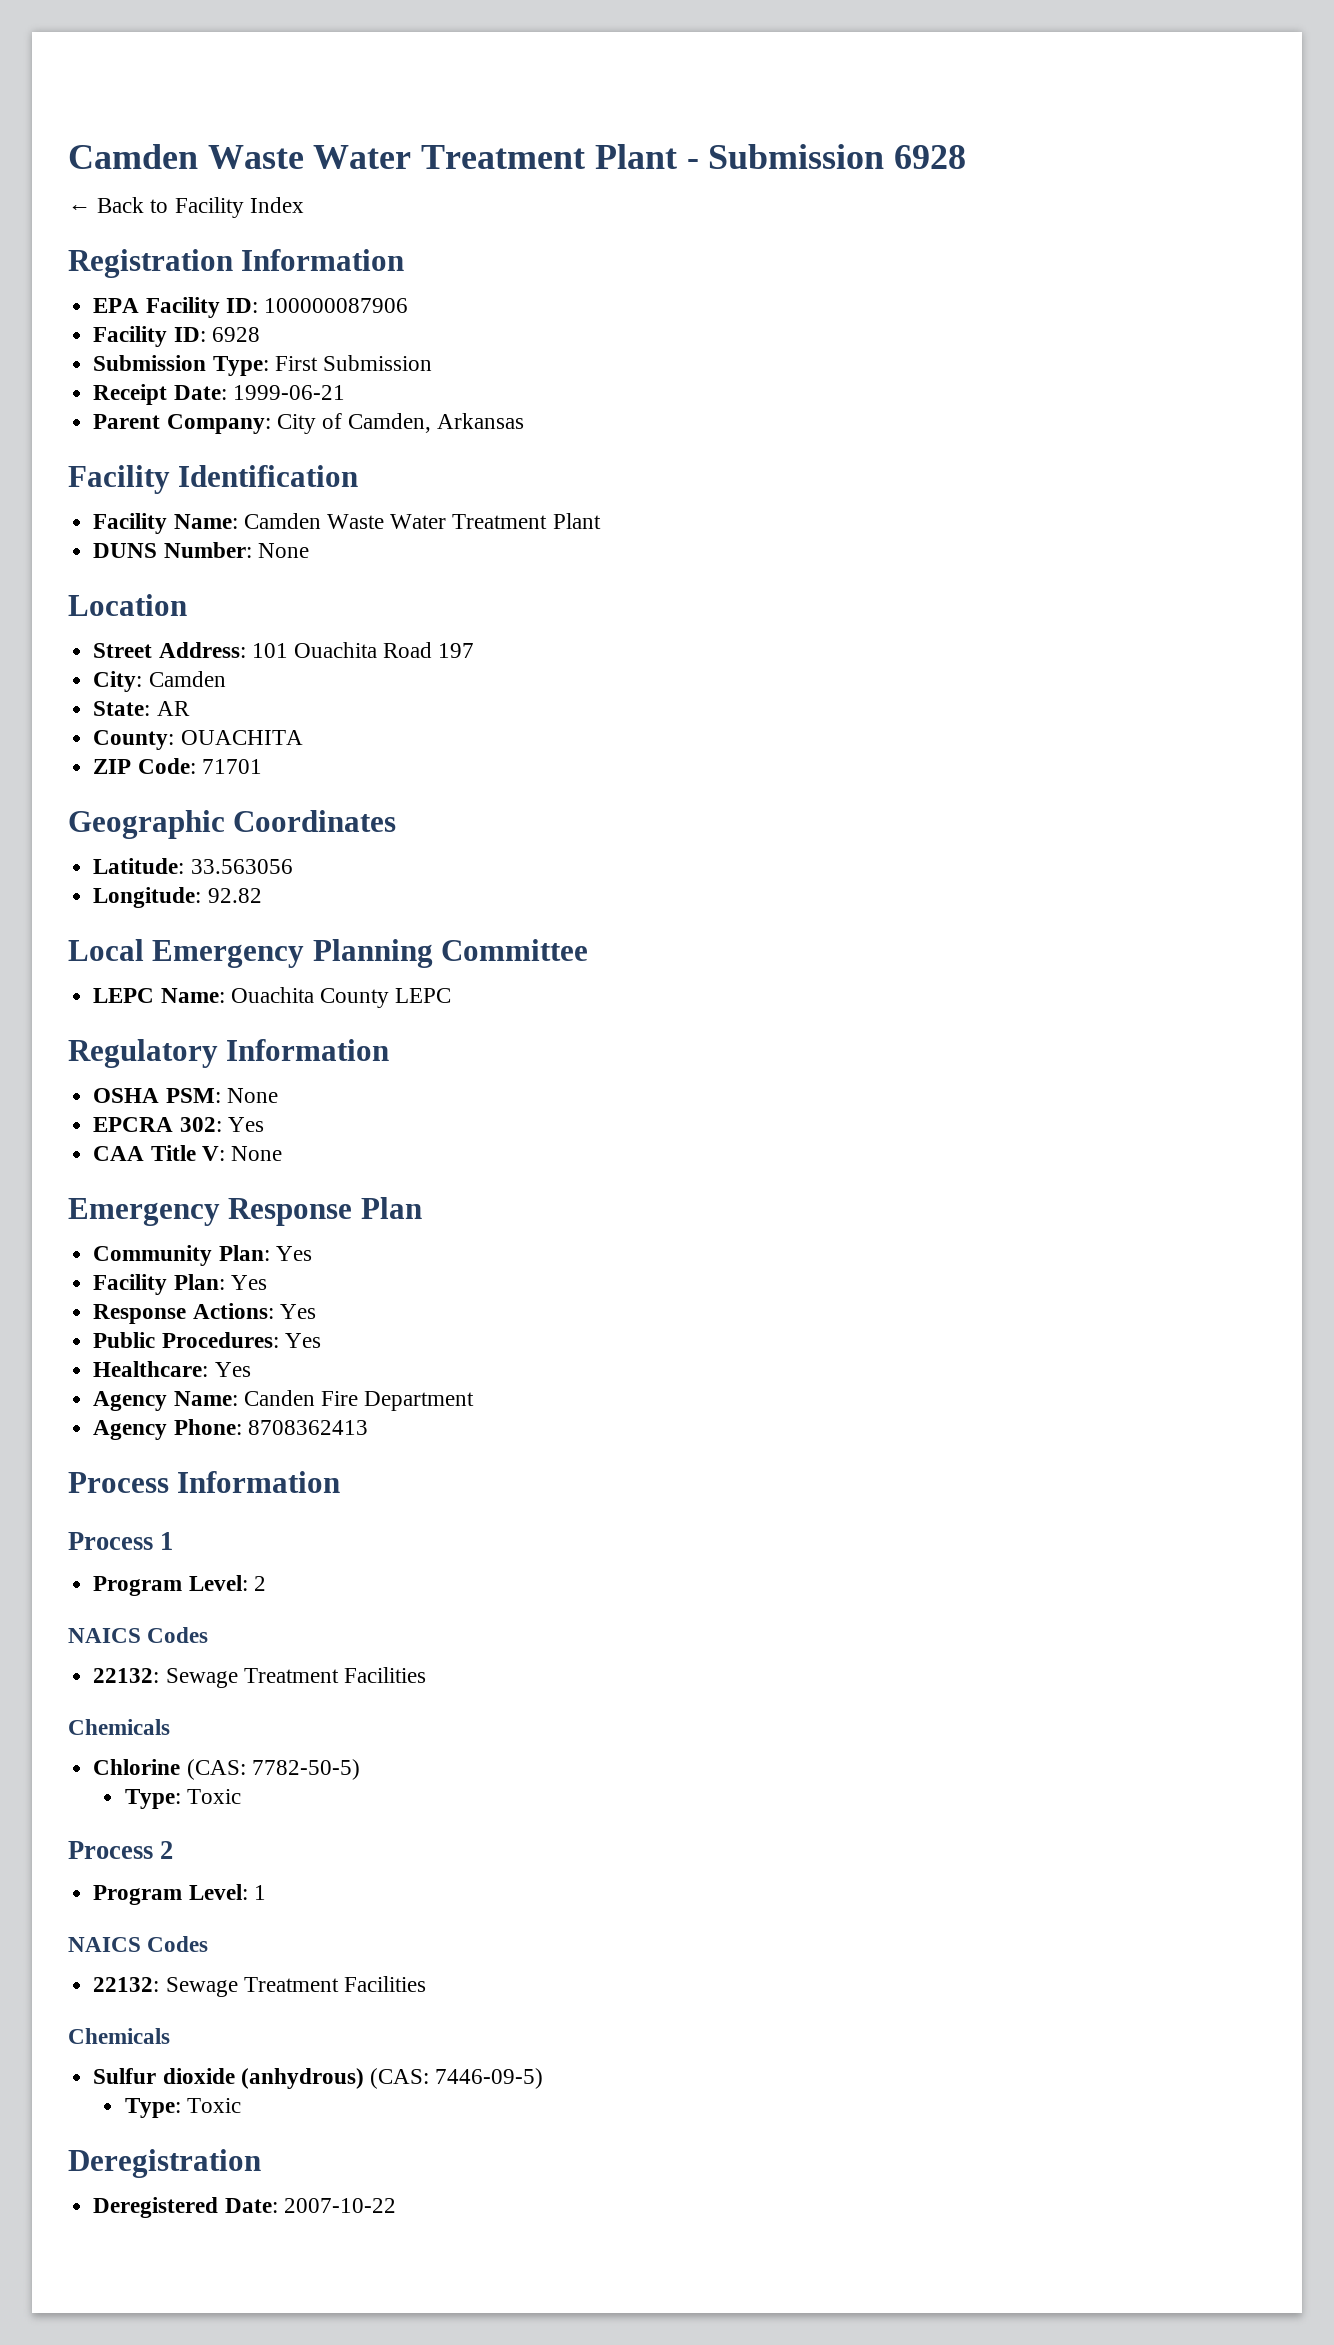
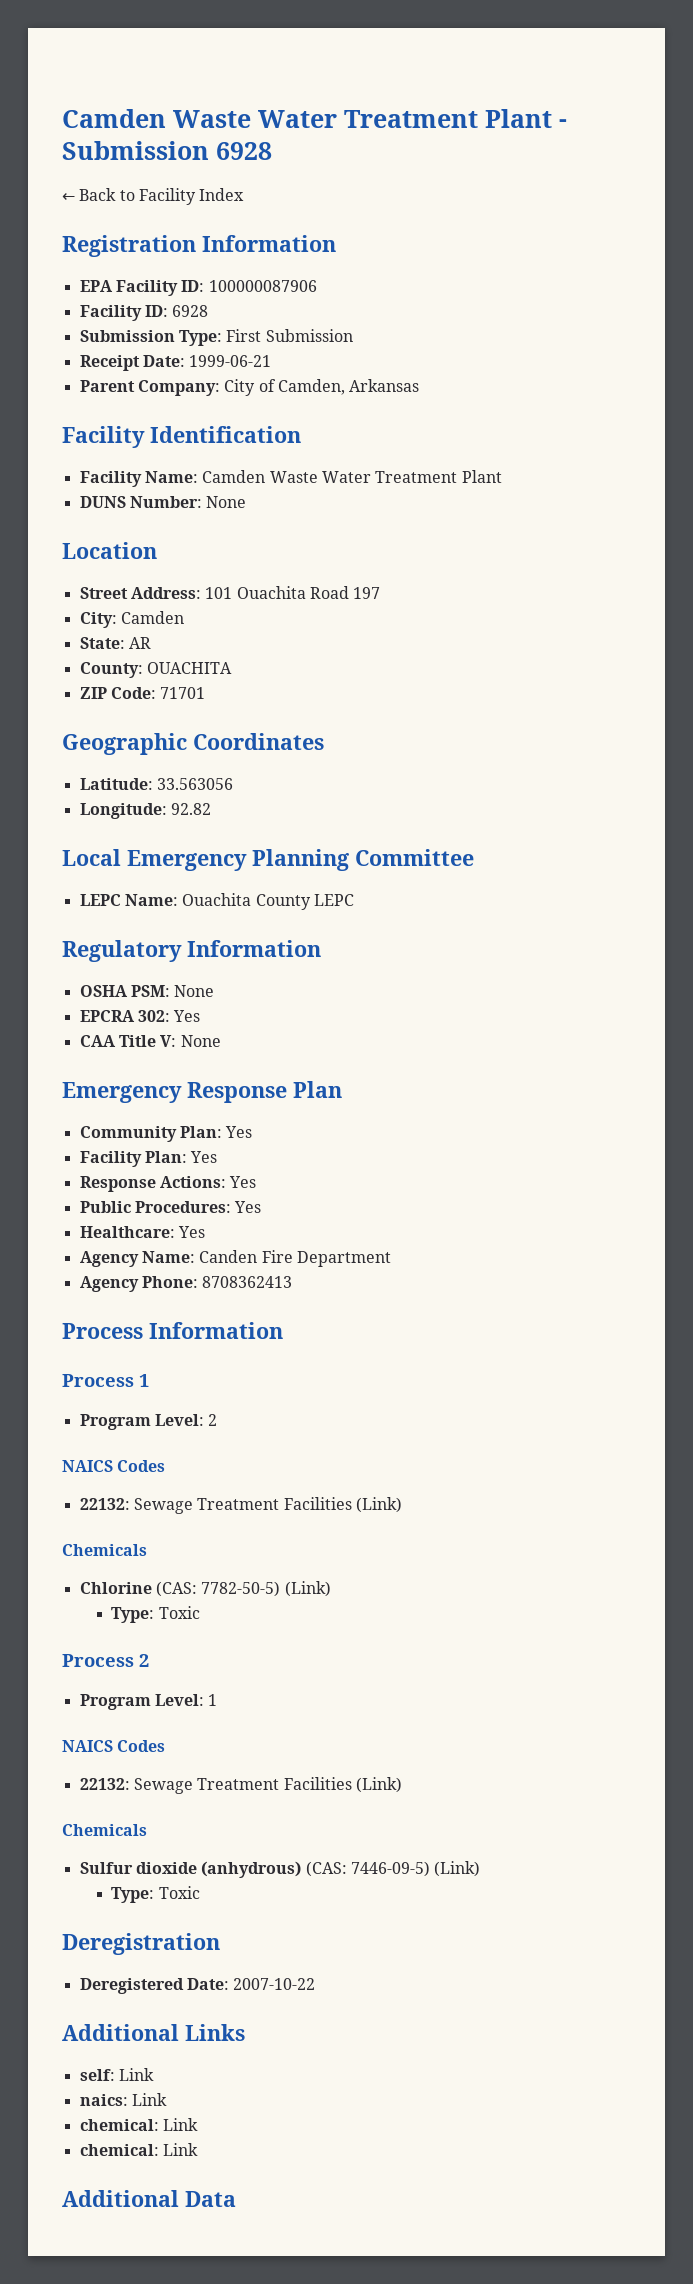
(426, 1675) none -> [355,1497,402,1513] (Link)
(360, 1769) none -> [284,1581,331,1597] (Link)
(426, 1984) none -> [355,1777,402,1793] (Link)
(544, 2078) none -> [434,1861,481,1877] (Link)
(396, 2205) none -> [62,2024,245,2041] [79,2068,154,2081] [79,2093,167,2106] [79,2118,198,2131] [79,2143,198,2156] [62,2190,236,2207] // Additional Links // self: Link // naics: Link // chemical: Link // chemical: Link // Additional Data

